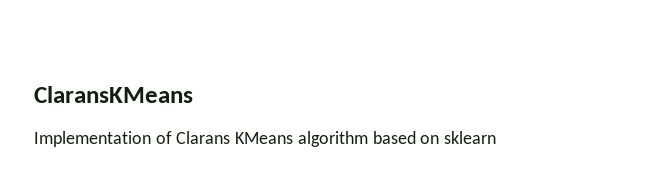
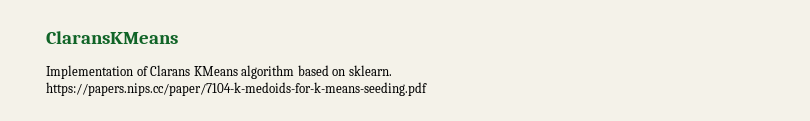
[444,131,497,144] sklearn -> [348,65,392,76] [46,82,427,96] sklearn. https://papers.nips.cc/paper/7104-k-medoids-for-k-means-seeding.pdf

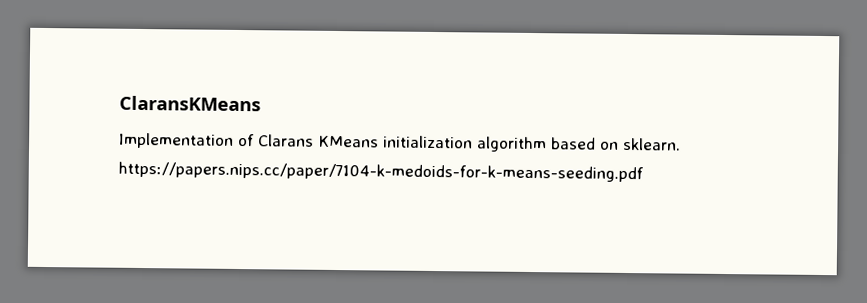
(238, 71) none -> [383,135,473,149] initialization

